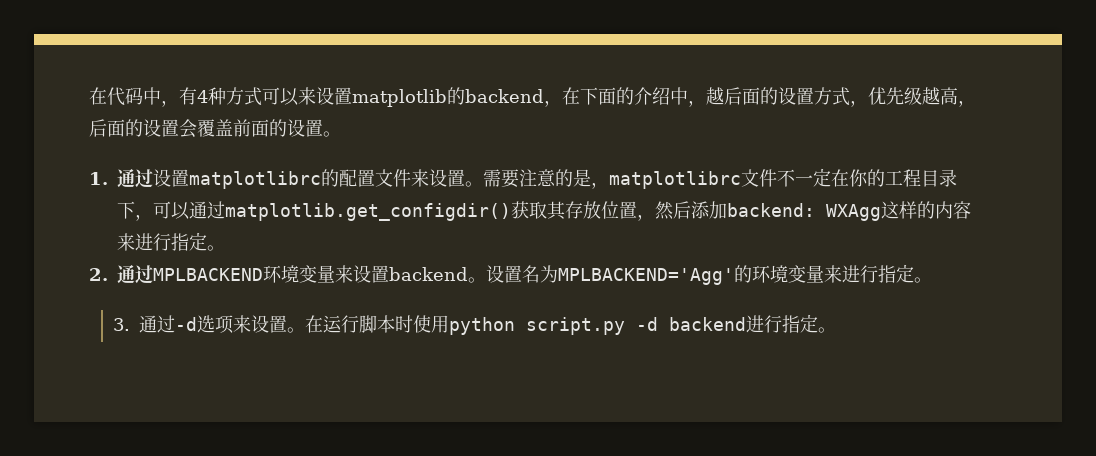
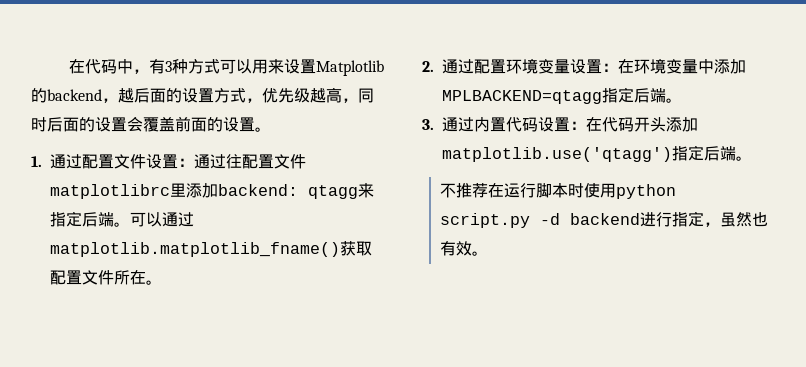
[197,90,208,103] 4 -> [164,61,172,72] 3
[298,87,688,107] 来设置matplotlib的backend，在下面的介绍中 -> [251,59,384,76] [31,88,102,103] 用来设置Matplotlib的backend
(976, 103) none -> [358,88,374,103] [31,117,47,132] 同时
[153,168,957,189] [117,201,971,221] [117,232,207,251] 设置matplotlibrc的配置文件来设置。需要注意的是，matplotlibrc文件不一定在你的工程目录下，可以通过matplotlib.get_configdir()获取其存放位置，然后添加backend: WXAgg这样的内容来进行指定 -> [82,154,306,169] [50,183,374,199] [50,211,194,227] [50,241,372,257] [50,270,146,285] 配置文件设置：通过往配置文件matplotlibrc里添加backend: qtagg来指定后端。可以通过matplotlib.matplotlib_fname()获取配置文件所在
[153,264,932,285] [113,315,306,334] MPLBACKEND环境变量来设置backend。设置名为MPLBACKEND='Agg'的环境变量来进行指定。 // 3.通过-d选项来设置。 -> [474,58,746,74] [442,87,682,104] [422,117,698,132] [442,145,752,162] [440,183,489,198] 配置环境变量设置：在环境变量中添加MPLBACKEND=qtagg指定后端。 // 3.通过内置代码设置：在代码开头添加matplotlib.use('qtagg')指定后端。 // 不推荐
(819, 323) none -> [704,212,769,227] [440,241,473,256] ，虽然也有效

